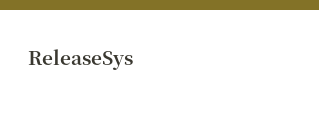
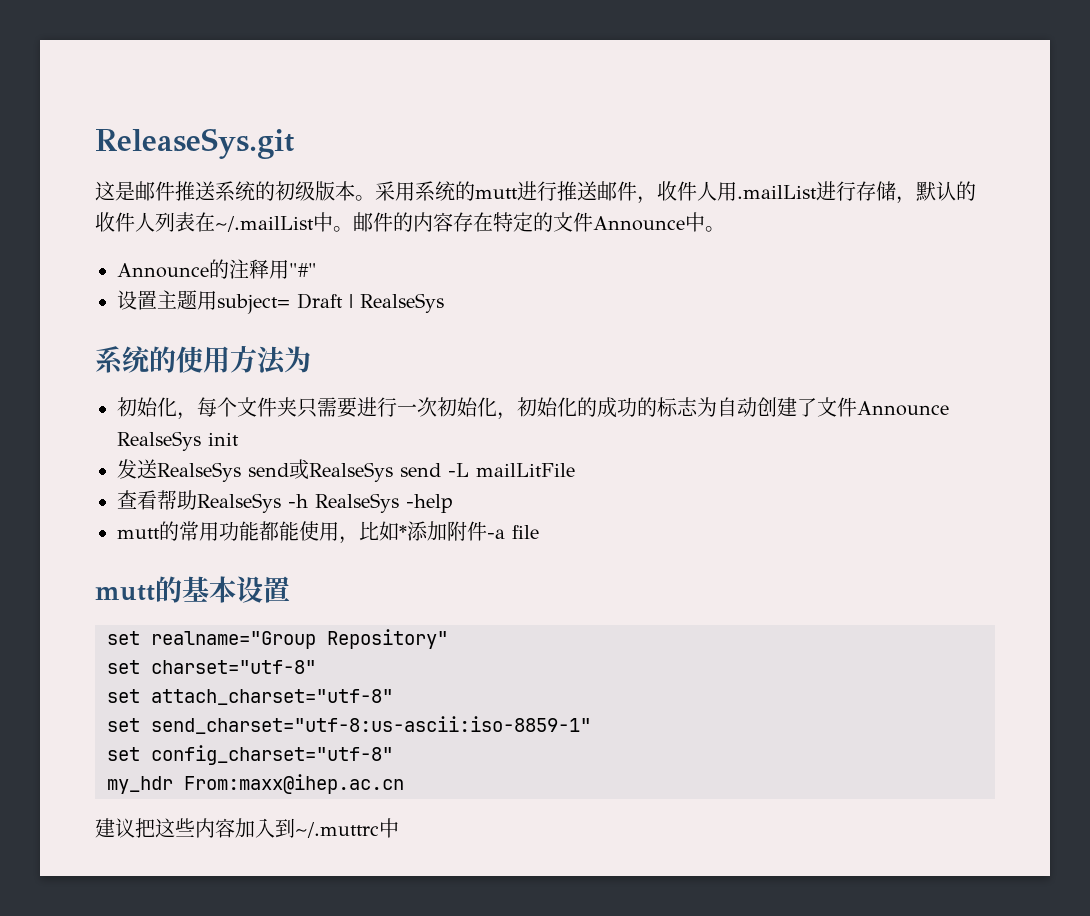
[28,49,133,70] ReleaseSys -> [95,128,294,159] [95,181,976,204] [95,212,725,232] [117,259,317,279] [117,290,444,314] [95,345,311,375] [117,397,949,420] [117,431,239,451] [117,459,575,482] [117,490,453,513] [117,521,539,544] [95,576,290,603] [107,629,448,649] [107,660,316,674] [107,689,393,705] [107,716,591,734] [107,745,393,765] [107,774,404,794] [95,818,399,838] ReleaseSys.git // 这是邮件推送系统的初级版本。采用系统的mutt进行推送邮件，收件人用.mailList进行存储，默认的收件人列表在~/.mailList中。邮件的内容存在特定的文件Announce中。 // Announce的注释用"#" // 设置主题用subject= Draft | RealseSys // 系统的使用方法为 // 初始化，每个文件夹只需要进行一次初始化，初始化的成功的标志为自动创建了文件Announce RealseSys init // 发送RealseSys send或RealseSys send -L mailLitFile // 查看帮助RealseSys -h RealseSys -help // mutt的常用功能都能使用，比如*添加附件-a file // mutt的基本设置 // set realname="Group Repository" // set charset="utf-8" // set attach_charset="utf-8" // set send_charset="utf-8:us-ascii:iso-8859-1" // set config_charset="utf-8" // my_hdr From:maxx@ihep.ac.cn // 建议把这些内容加入到~/.muttrc中

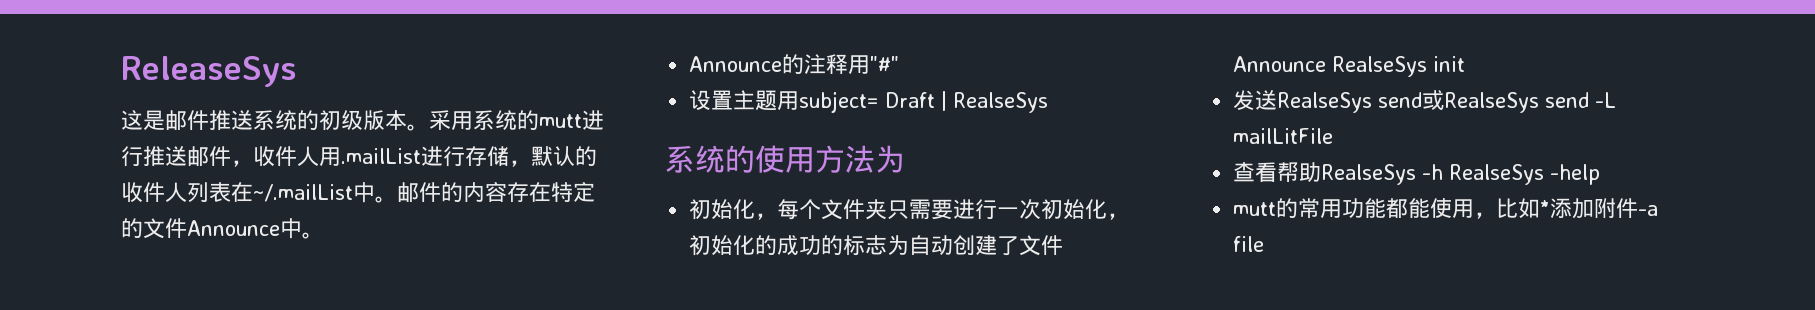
[95,128,294,159] ReleaseSys.git -> [121,56,297,87] ReleaseSys
[95,576,290,603] [107,629,448,649] [107,660,316,674] [107,689,393,705] [107,716,591,734] [107,745,393,765] [107,774,404,794] [95,818,399,838] // mutt的基本设置 // set realname="Group Repository" // set charset="utf-8" // set attach_charset="utf-8" // set send_charset="utf-8:us-ascii:iso-8859-1" // set config_charset="utf-8" // my_hdr From:maxx@ihep.ac.cn // 建议把这些内容加入到~/.muttrc中 -> (1265, 244) none

